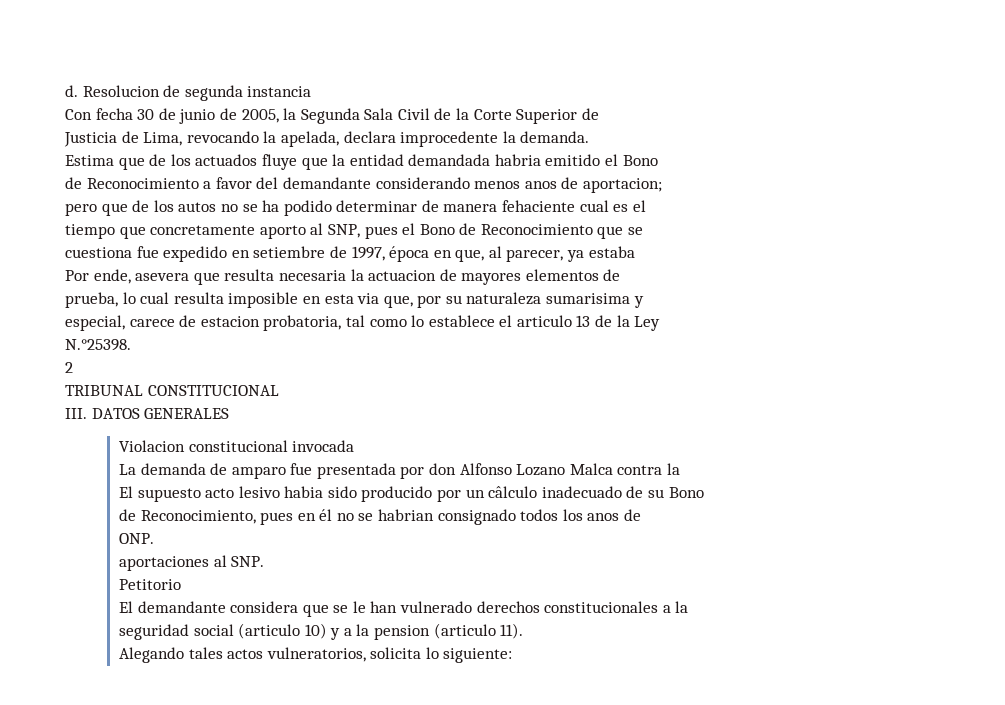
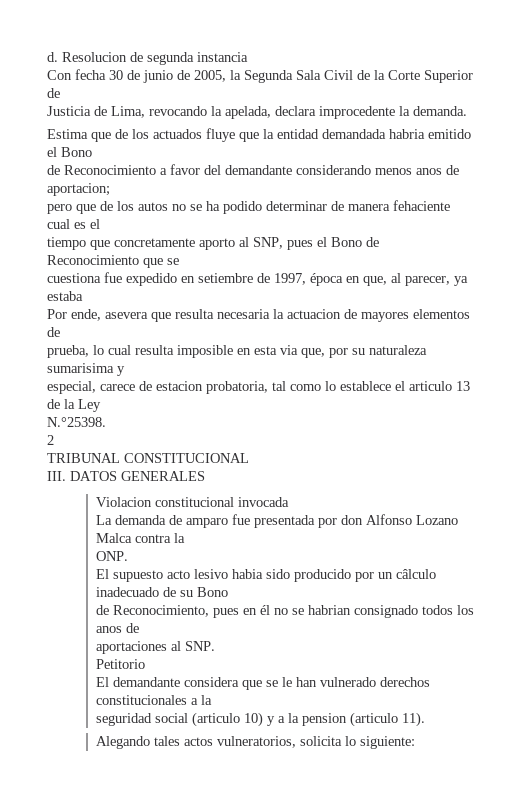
(681, 469) none -> [95,551,128,561] // ONP.
[118,533,154,544] // ONP. -> (139, 628) none

